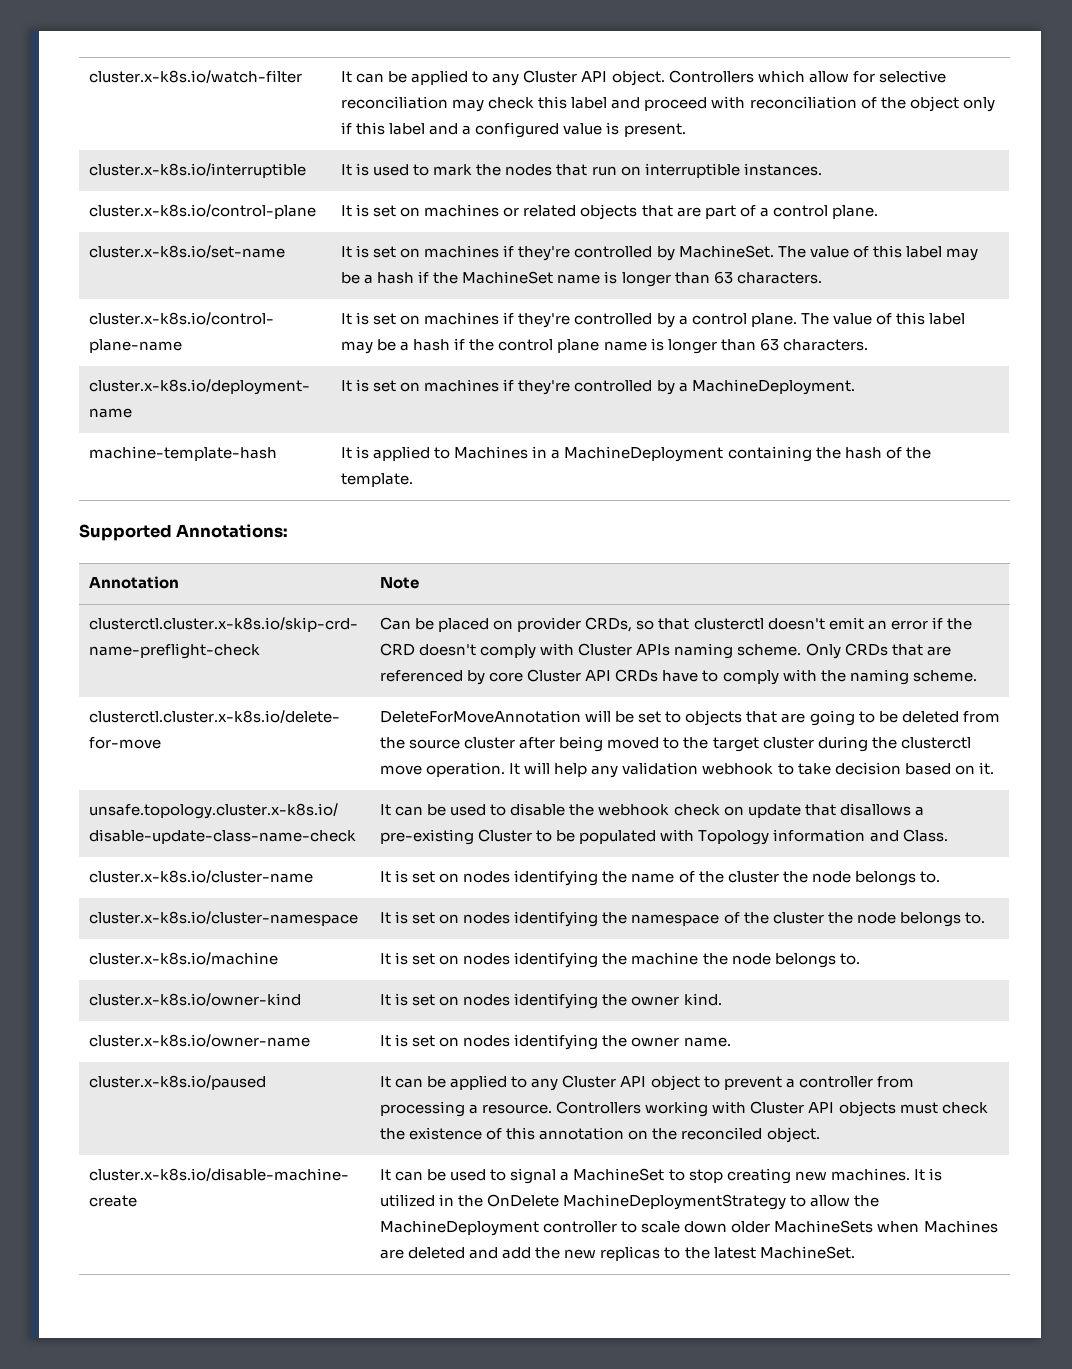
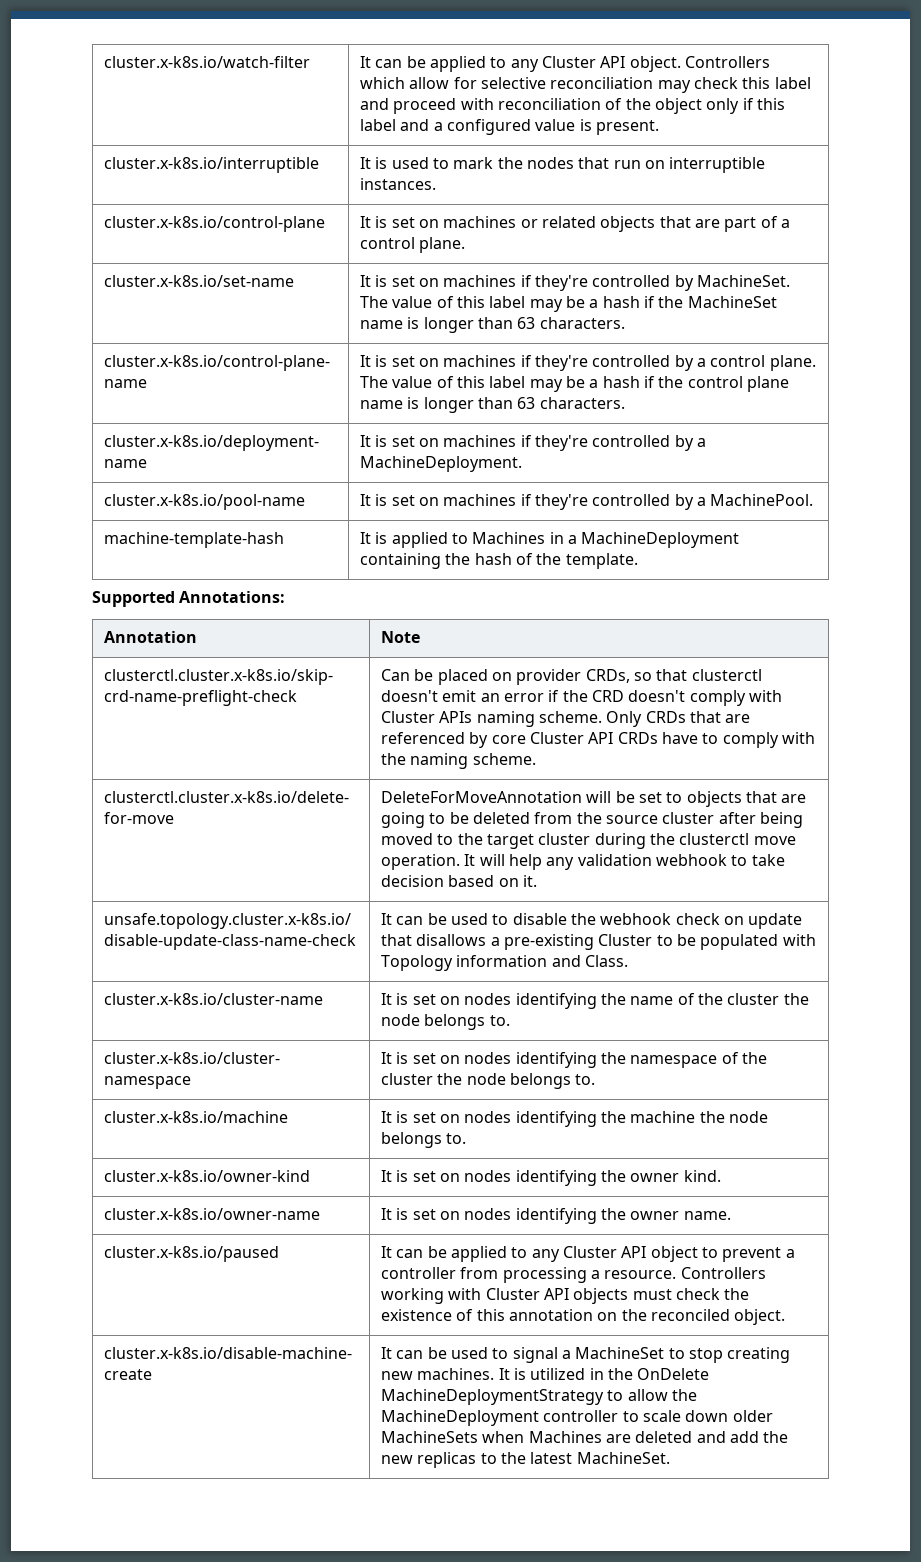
(855, 387) none -> [104,494,306,510] [360,494,814,510] // cluster.x-k8s.io/pool-name | It is set on machines if they're controlled by a MachinePool.

